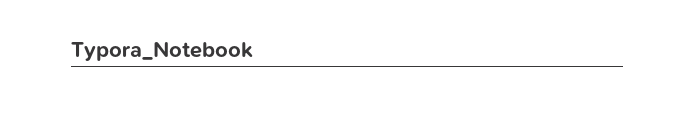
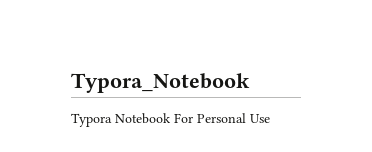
(253, 51) none -> [71,113,270,127] // Typora Notebook For Personal Use

